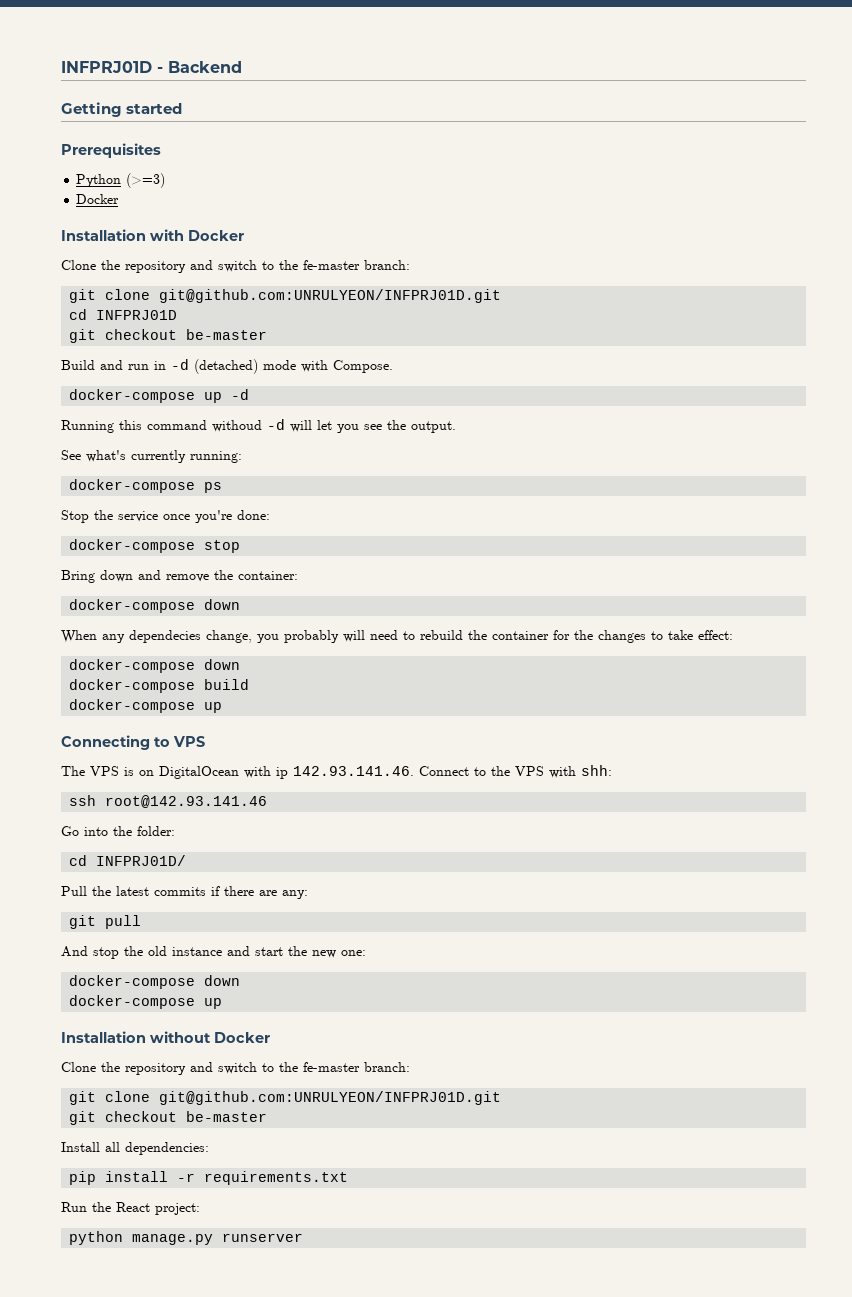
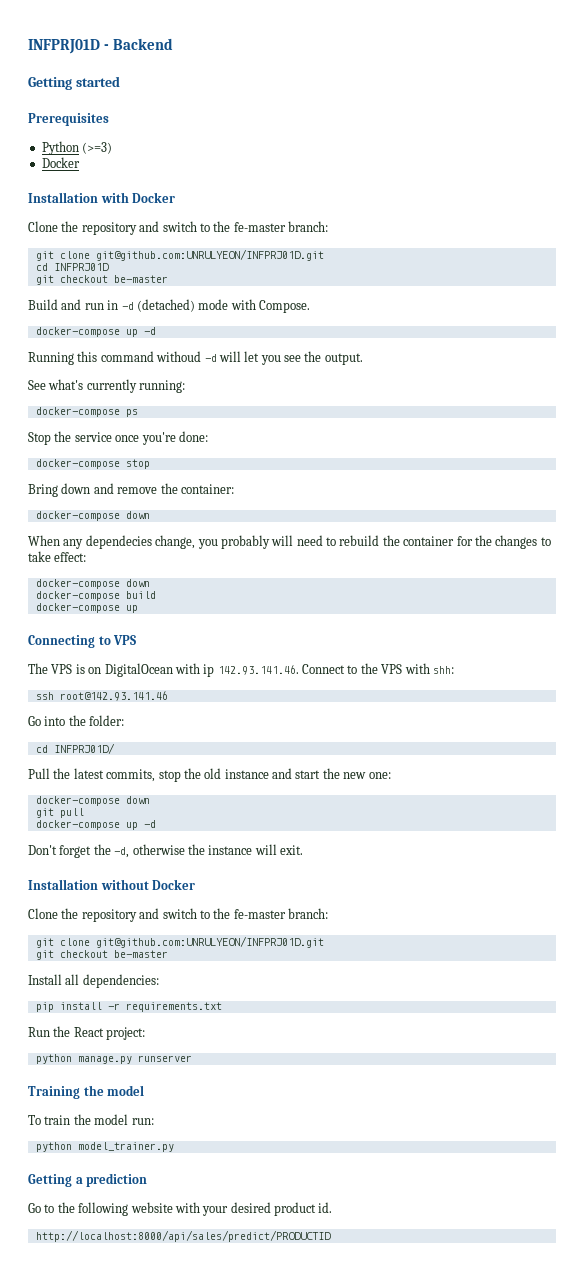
[154,886,308,899] [69,915,142,929] [61,946,88,957] commits if there are any: // git pull // And -> [106,769,156,782] commits,
[69,995,223,1009] // docker-compose up -> [35,808,84,818] [35,820,156,830] [28,844,303,858] // git pull // docker-compose up -d // Don't forget the -d, otherwise the instance will exit.
(304, 1237) none -> [28,1085,145,1099] [28,1114,154,1125] [35,1142,174,1152] [28,1173,148,1187] [28,1202,333,1216] [35,1230,331,1242] // Training the model // To train the model run: // python model_trainer.py // Getting a prediction // Go to the following website with your desired product id. // http://localhost:8000/api/sales/predict/PRODUCTID

